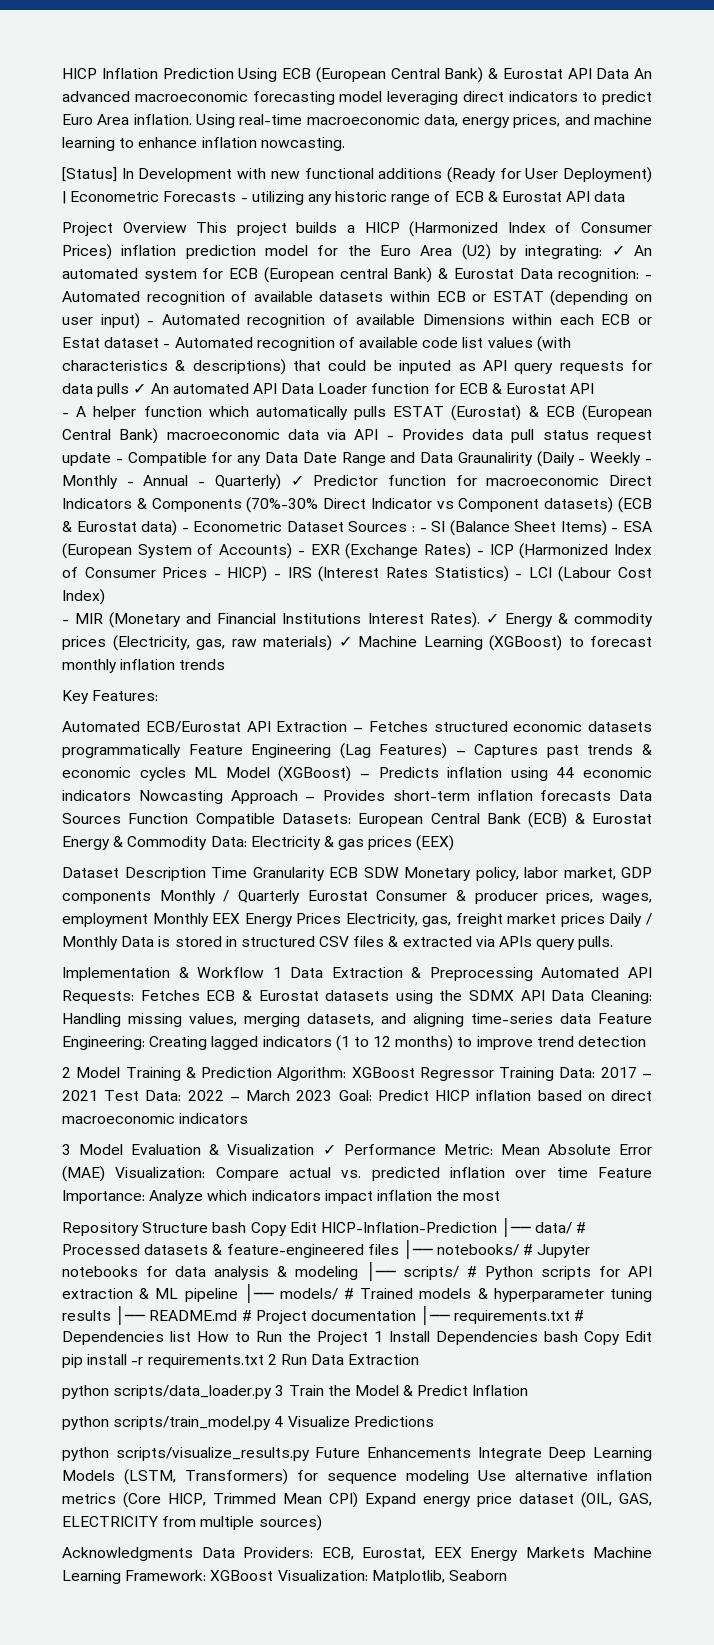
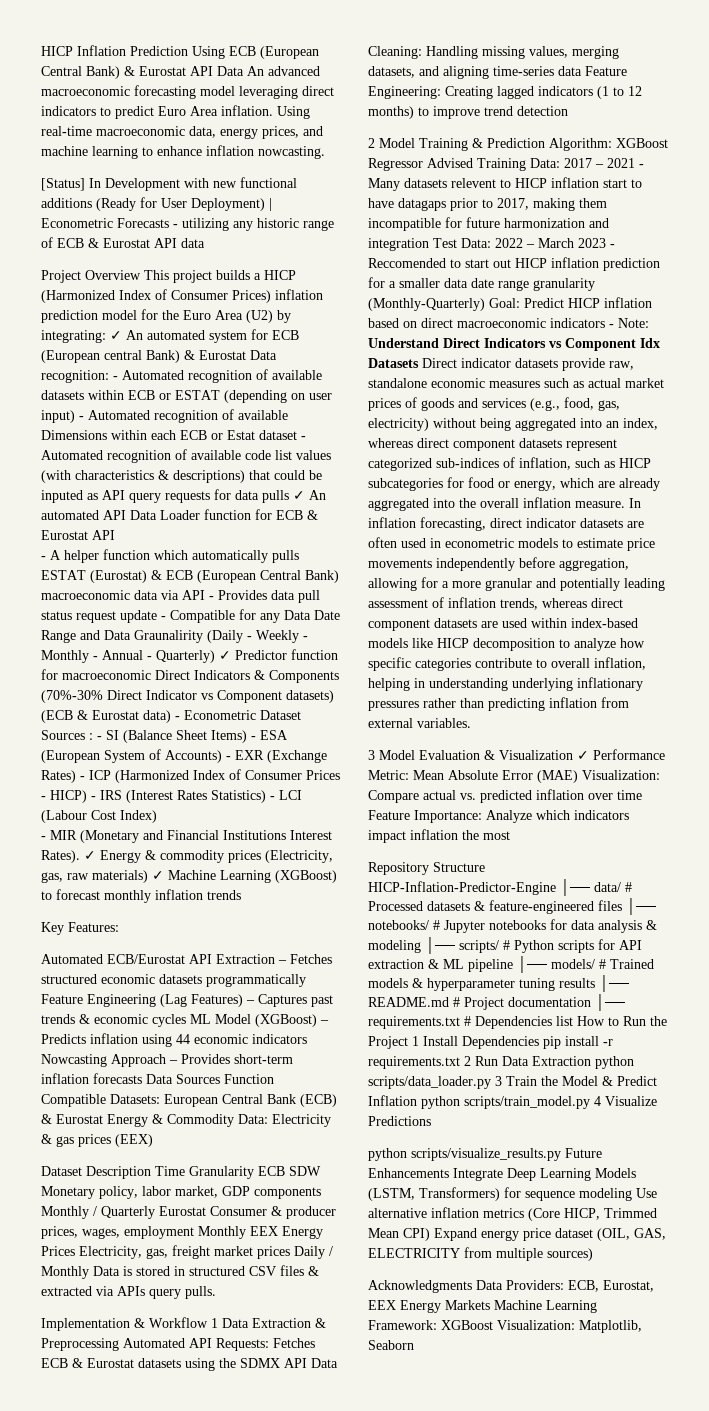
(494, 1074) none -> [427,158,473,168] Advised
(98, 1095) none -> [639,164,644,168] [368,177,642,191] [368,198,607,211] [368,217,609,231] [368,238,429,251] - Many datasets relevent to HICP inflation start to have datagaps prior to 2017, making them incompatible for future harmonization and integration
(333, 1095) none -> [610,244,615,248] [368,257,660,271] [368,277,595,291] [368,298,485,311] - Reccomended to start out HICP inflation prediction for a smaller data date range granularity (Monthly-Quarterly)
(249, 1118) none -> [609,318,649,328] [368,338,660,351] [368,358,634,371] [368,378,664,388] [368,397,620,411] [368,418,658,431] [368,438,617,451] [368,457,651,471] [368,477,660,491] [368,497,641,511] [368,517,644,531] [368,537,655,551] [368,557,629,571] [368,577,665,591] [368,597,623,610] [368,618,638,631] [368,638,645,651] [368,657,646,671] [368,677,643,691] [368,697,629,711] [368,718,471,728] - Note: Understand Direct Indicators vs Component Idx Datasets Direct indicator datasets provide raw, standalone economic measures such as actual market prices of goods and services (e.g., food, gas, electricity) without being aggregated into an index, whereas direct component datasets represent categorized sub-indices of inflation, such as HICP subcategories for food or energy, which are already aggregated into the overall inflation measure. In inflation forecasting, direct indicator datasets are often used in econometric models to estimate price movements independently before aggregation, allowing for a more granular and potentially leading assessment of inflation trends, whereas direct component datasets are used within index-based models like HICP decomposition to analyze how specific categories contribute to overall inflation, helping in understanding underlying inflationary pressures rather than predicting inflation from external variables.
[212,1222,497,1236] bash Copy Edit HICP-Inflation-Prediction -> [368,881,556,895] HICP-Inflation-Predictor-Engine
[544,1331,652,1345] bash Copy Edit -> (539, 1042) none
(420, 1359) // -> (591, 1061) none
(529, 1390) // -> (417, 1100) none

